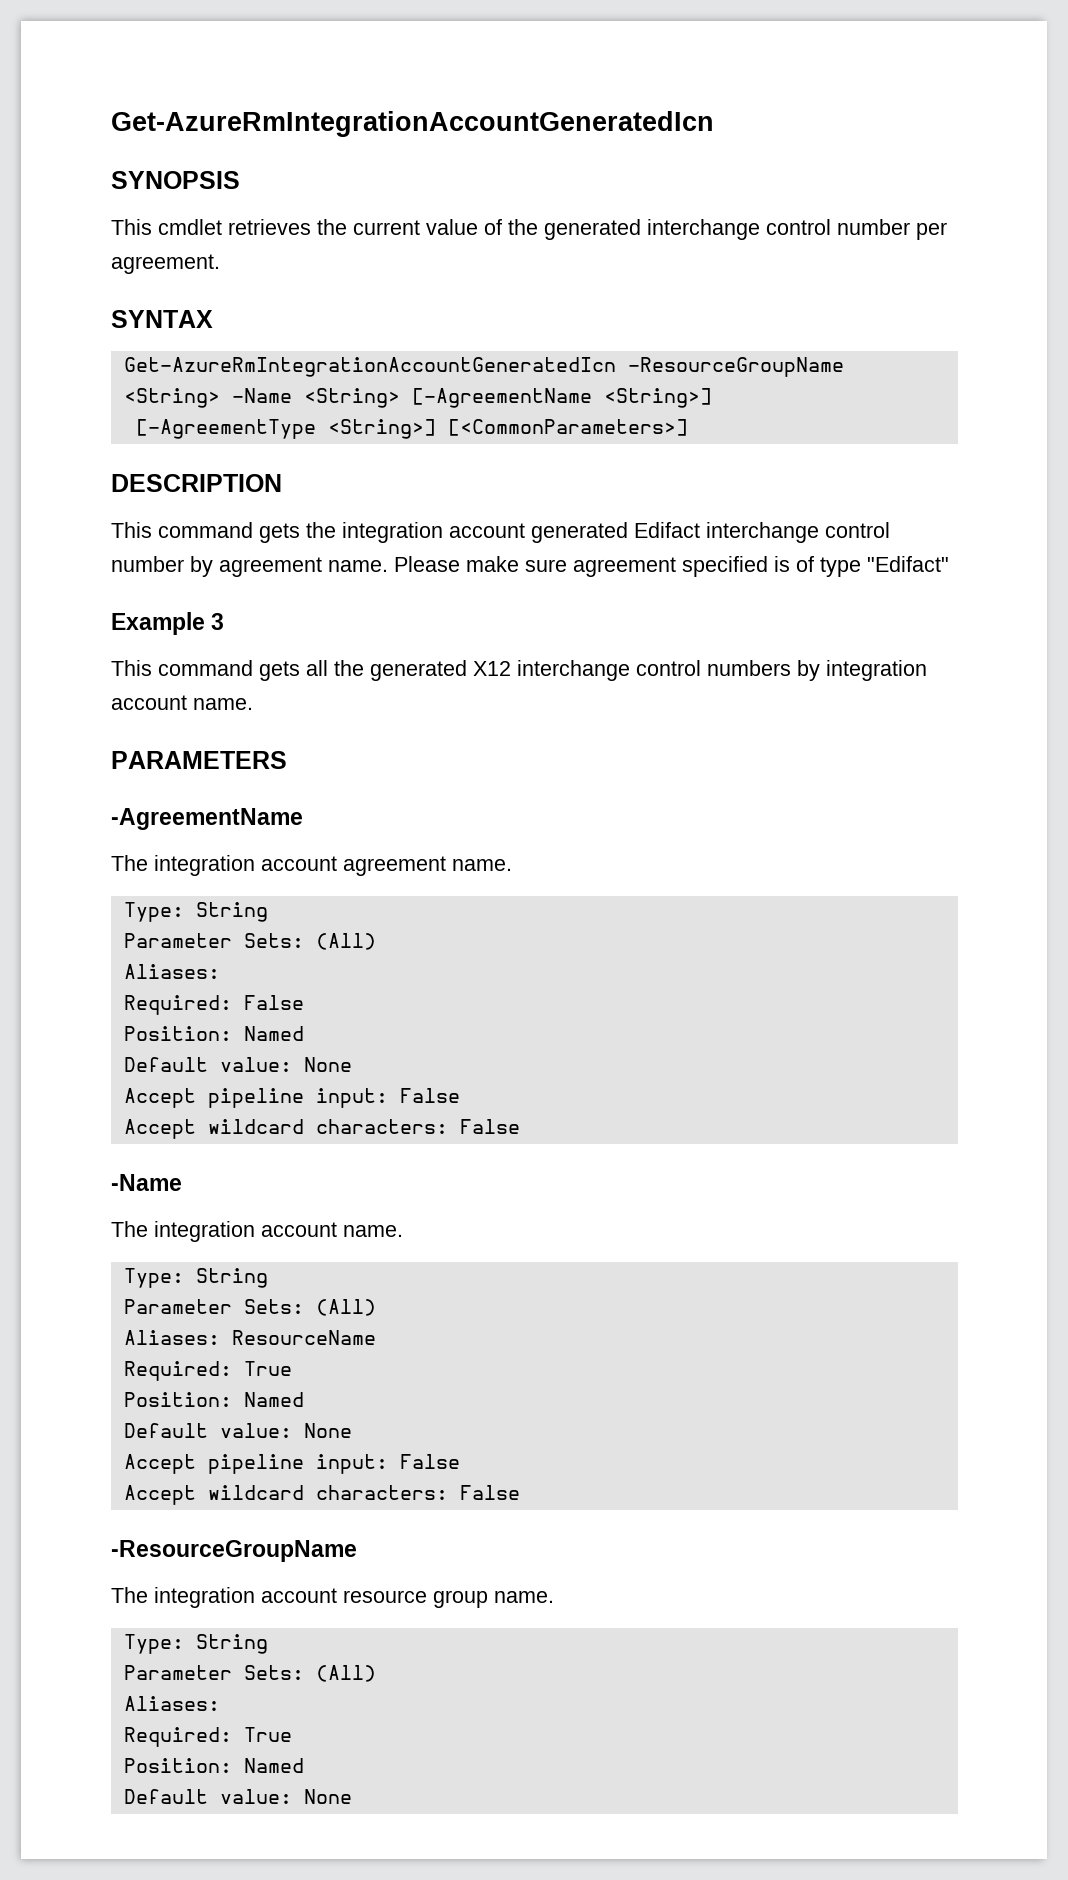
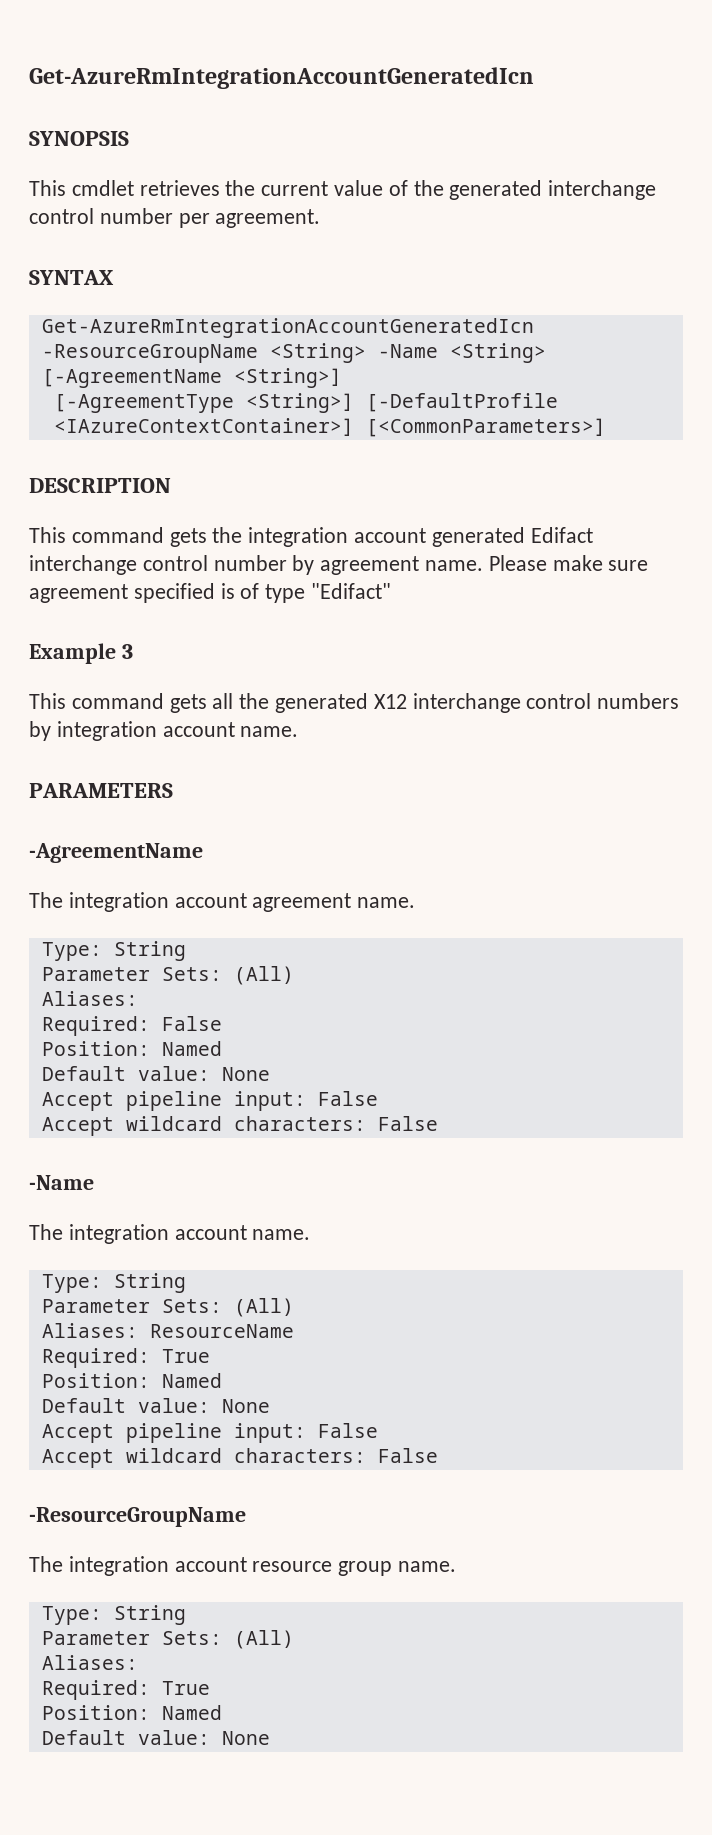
(436, 429) none -> [365,393,558,412] [53,418,354,436] [-DefaultProfile <IAzureContextContainer>]

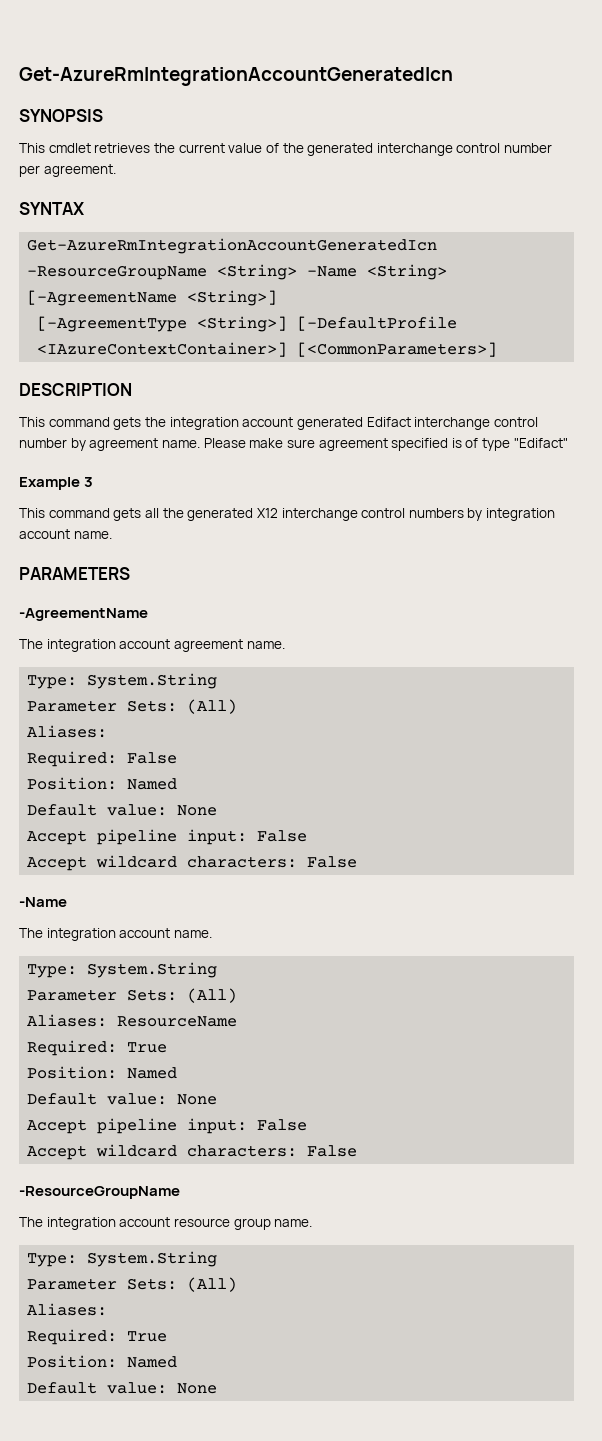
[113,941,186,961] String -> [87,673,218,689] System.String
[113,1273,186,1293] String -> [87,962,218,978] System.String
[113,1605,186,1625] String -> [87,1251,218,1267] System.String

